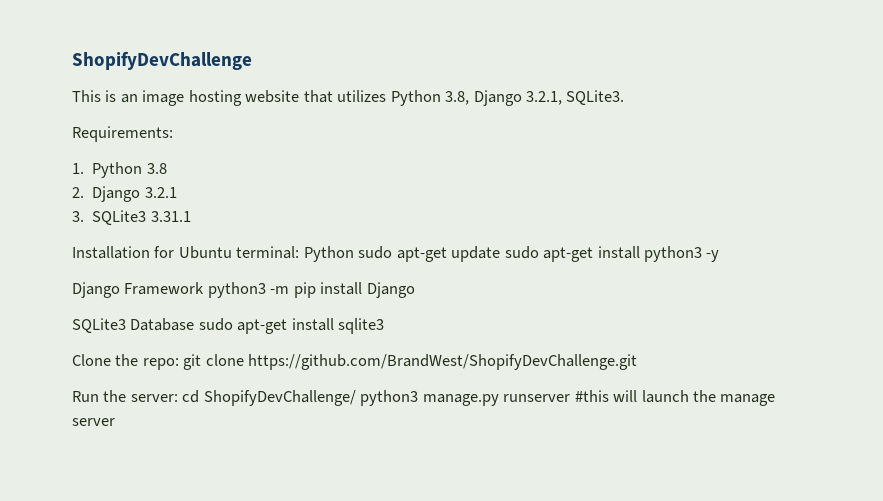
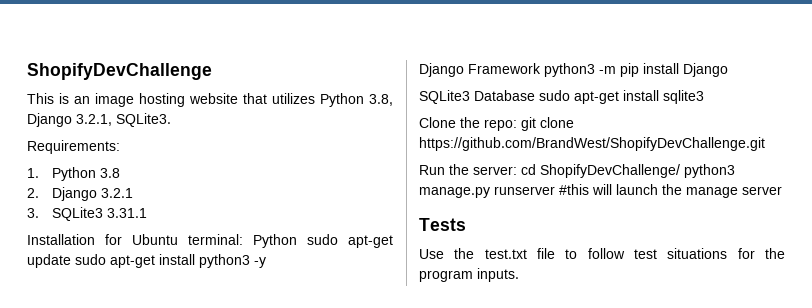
(115, 422) none -> [419,218,466,231] [419,248,785,259] [419,268,519,282] // Tests // Use the test.txt file to follow test situations for the program inputs.

